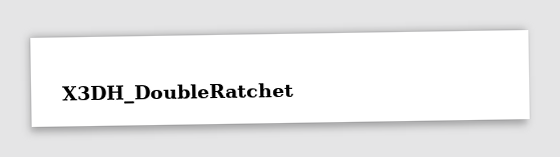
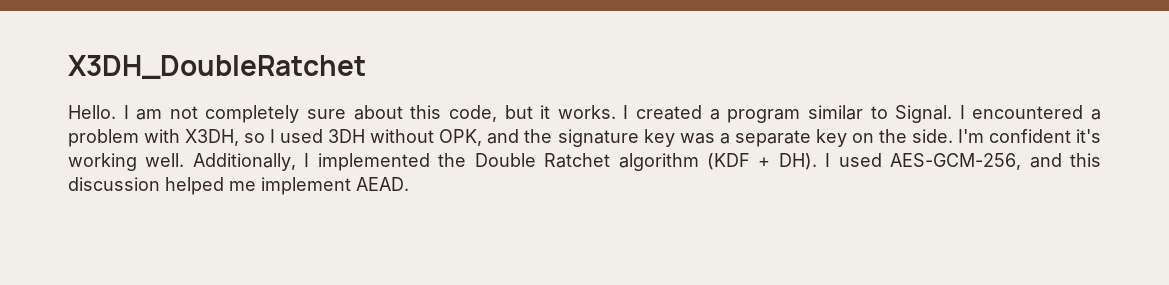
(294, 93) none -> [68,105,1101,123] [68,129,1101,147] [68,153,1101,171] [68,177,409,195] // Hello. I am not completely sure about this code, but it works. I created a program similar to Signal. I encountered a problem with X3DH, so I used 3DH without OPK, and the signature key was a separate key on the side. I'm confident it's working well. Additionally, I implemented the Double Ratchet algorithm (KDF + DH). I used AES-GCM-256, and this discussion helped me implement AEAD.

